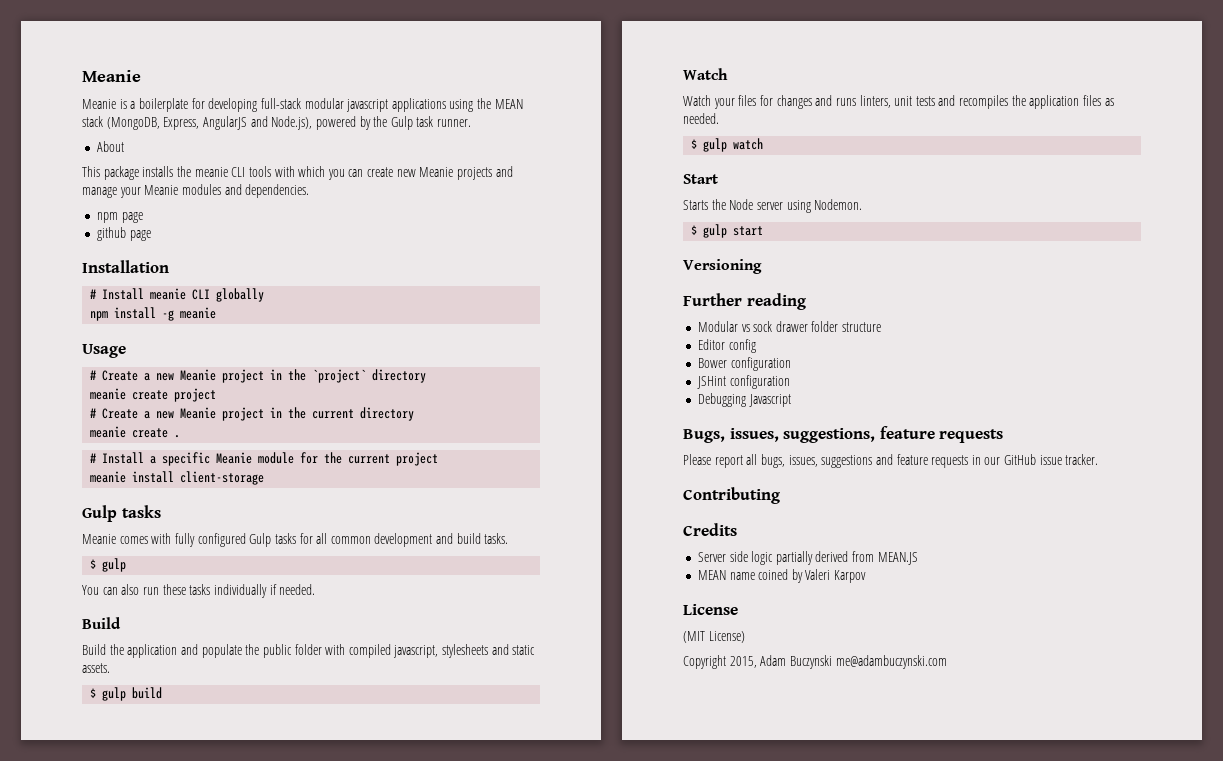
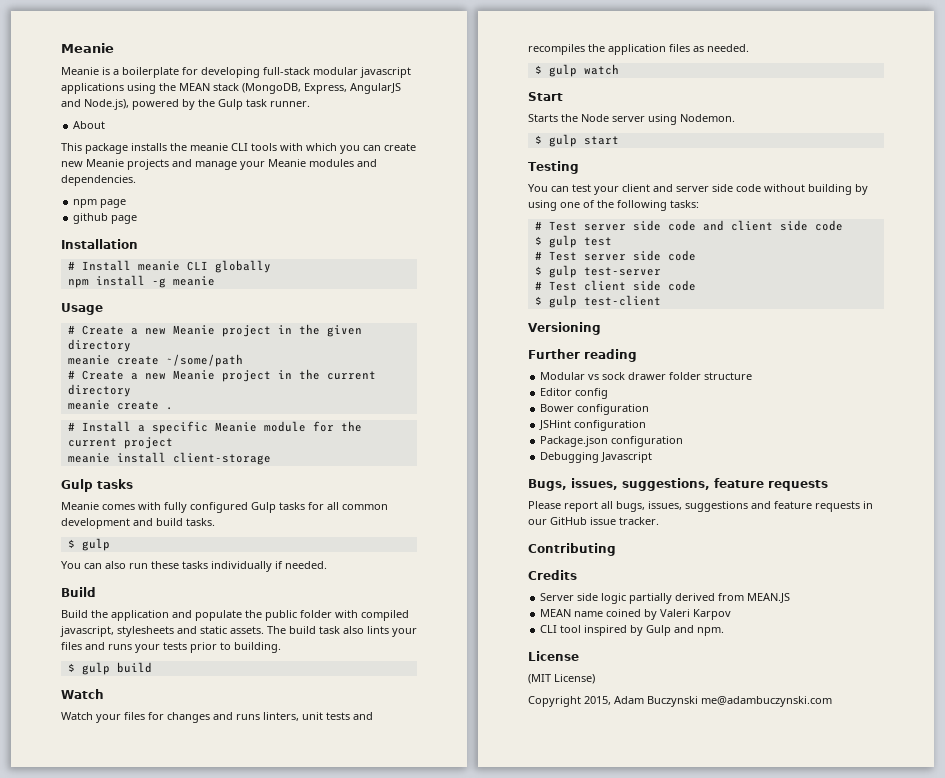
[312,369,427,383] [90,388,217,402] `project` directory // meanie create project -> [326,325,362,337] [67,339,131,352] [67,354,243,367] given directory // meanie create ~/some/path
(110, 668) none -> [267,626,417,637] [61,642,281,653] The build task also lints your files and runs your tests prior to building.
(764, 231) none -> [528,161,579,174] [528,184,868,195] [528,200,699,211] [534,220,843,231] [534,235,612,248] [534,250,696,261] [534,265,661,278] [534,280,696,291] [534,295,661,308] // Testing // You can test your client and server side code without building by using one of the following tasks: // # Test server side code and client side code // $ gulp test // # Test server side code // $ gulp test-server // # Test client side code // $ gulp test-client
(790, 382) none -> [540,436,684,447] // Package.json configuration
(867, 576) none -> [540,625,725,636] // CLI tool inspired by Gulp and npm.

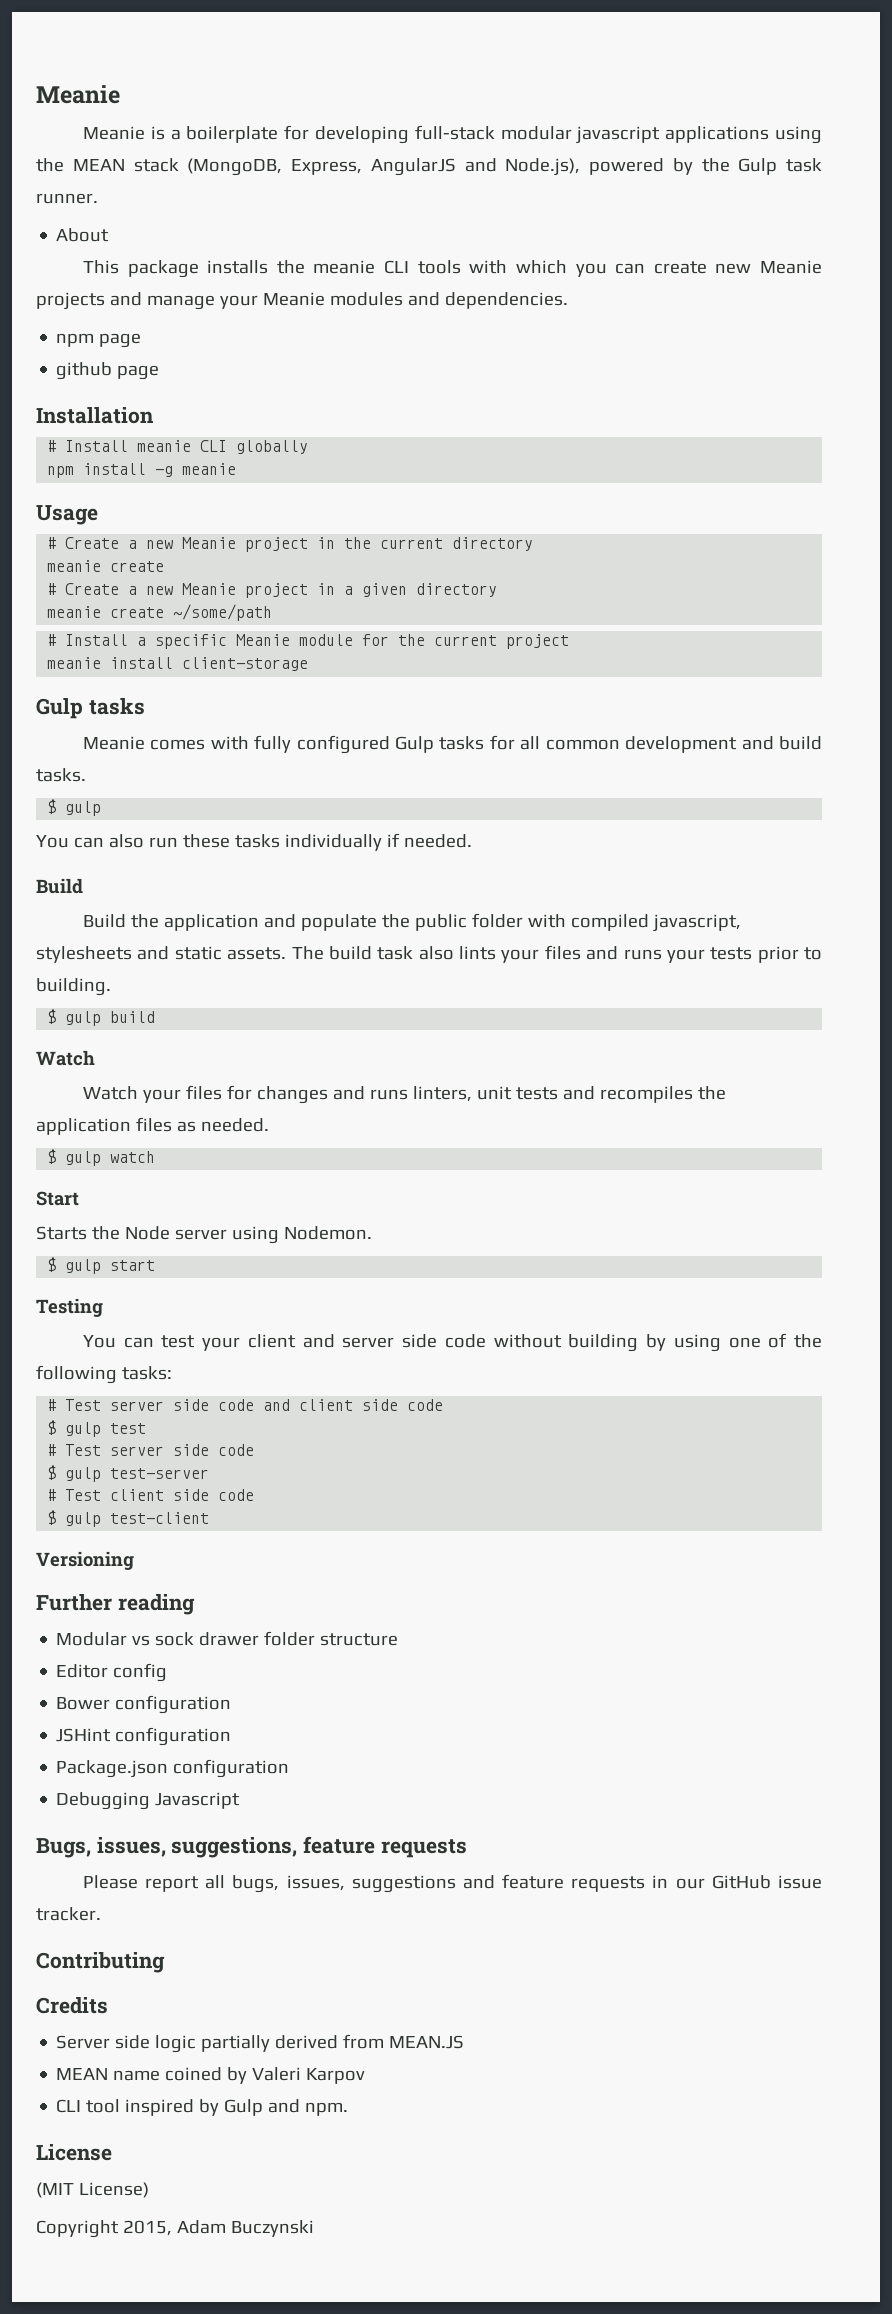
[326,325,362,337] [67,339,131,352] [67,354,243,367] [67,369,376,382] [67,384,131,397] [67,400,173,410] given directory // meanie create ~/some/path // # Create a new Meanie project in the current directory // meanie create . -> [380,537,534,551] [47,560,165,572] [47,583,498,598] [47,604,273,621] current directory // meanie create // # Create a new Meanie project in a given directory // meanie create ~/some/path
[701,696,832,707] me@adambuczynski.com -> (314, 2228) none

